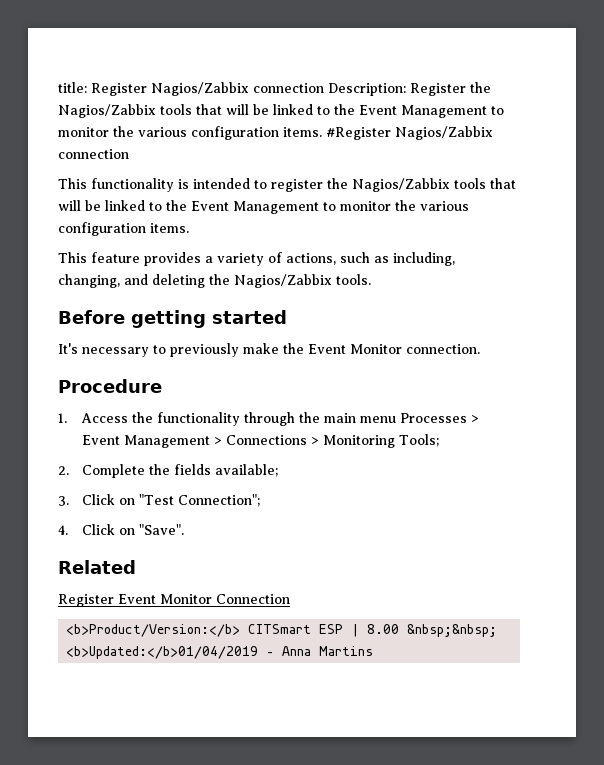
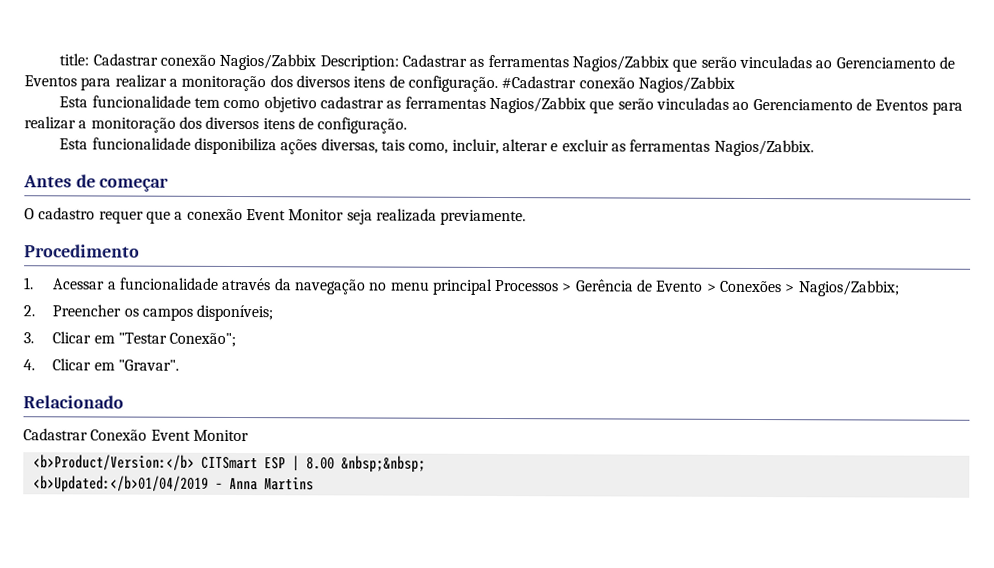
[91,82,491,96] [58,104,504,118] [58,126,493,140] [58,149,129,159] [58,178,516,192] [58,200,469,214] [58,222,189,236] [58,252,455,266] [58,274,371,288] [58,310,287,328] [58,343,480,357] [58,379,162,393] [58,412,479,426] [81,434,439,448] [58,464,278,478] [58,494,260,507] [58,524,184,535] [58,560,136,574] [58,594,290,607] Register Nagios/Zabbix connection Description: Register the Nagios/Zabbix tools that will be linked to the Event Management to monitor the various configuration items. #Register Nagios/Zabbix connection // This functionality is intended to register the Nagios/Zabbix tools that will be linked to the Event Management to monitor the various configuration items. // This feature provides a variety of actions, such as including, changing, and deleting the Nagios/Zabbix tools. // Before getting started // It's necessary to previously make the Event Monitor connection. // Procedure // 1. Access the functionality through the main menu Processes > Event Management > Connections > Monitoring Tools; // 2. Complete the fields available; // 3. Click on "Test Connection"; // 4. Click on "Save". // Related // Register Event Monitor Connection -> [92,53,955,72] [24,74,735,93] [59,95,963,115] [24,116,408,134] [59,137,814,157] [23,174,170,192] [24,207,527,226] [24,244,140,258] [23,277,900,297] [23,304,274,322] [23,331,237,348] [23,358,179,371] [23,395,124,409] [23,428,249,442] Cadastrar conexão Nagios/Zabbix Description: Cadastrar as ferramentas Nagios/Zabbix que serão vinculadas ao Gerenciamento de Eventos para realizar a monitoração dos diversos itens de configuração. #Cadastrar conexão Nagios/Zabbix // Esta funcionalidade tem como objetivo cadastrar as ferramentas Nagios/Zabbix que serão vinculadas ao Gerenciamento de Eventos para realizar a monitoração dos diversos itens de configuração. // Esta funcionalidade disponibiliza ações diversas, tais como, incluir, alterar e excluir as ferramentas Nagios/Zabbix. // Antes de começar // O cadastro requer que a conexão Event Monitor seja realizada previamente. // Procedimento // 1. Acessar a funcionalidade através da navegação no menu principal Processos > Gerência de Evento > Conexões > Nagios/Zabbix; // 2. Preencher os campos disponíveis; // 3. Clicar em "Testar Conexão"; // 4. Clicar em "Gravar". // Relacionado // Cadastrar Conexão Event Monitor

